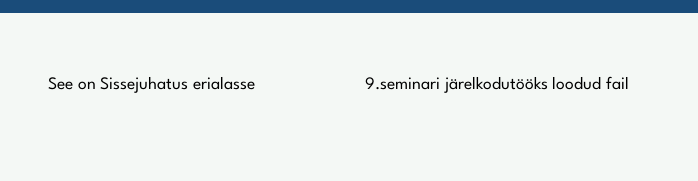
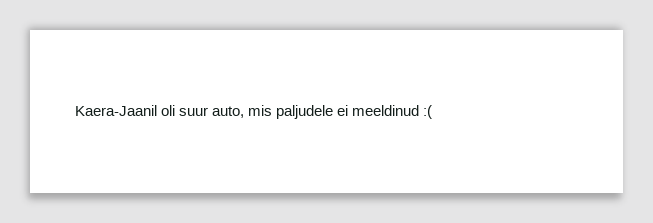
[48,76,630,93] See on Sissejuhatus erialasse 9.seminari järelkodutööks loodud fail -> [75,105,433,119] Kaera-Jaanil oli suur auto, mis paljudele ei meeldinud :(

